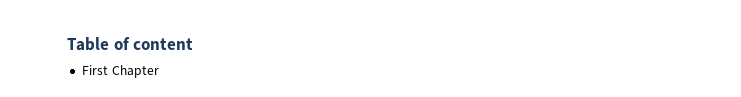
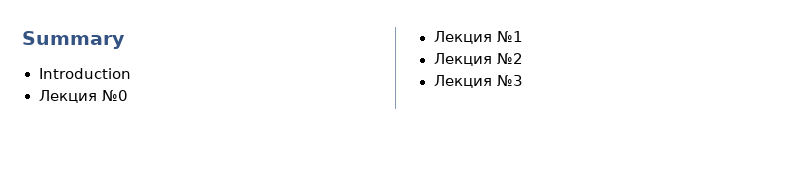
[67,37,194,51] [81,65,159,78] Table of content // First Chapter -> [22,31,125,49] [38,68,131,79] [38,90,128,103] [433,31,523,44] [433,53,523,66] [433,75,523,88] Summary // Introduction // Лекция №0 // Лекция №1 // Лекция №2 // Лекция №3

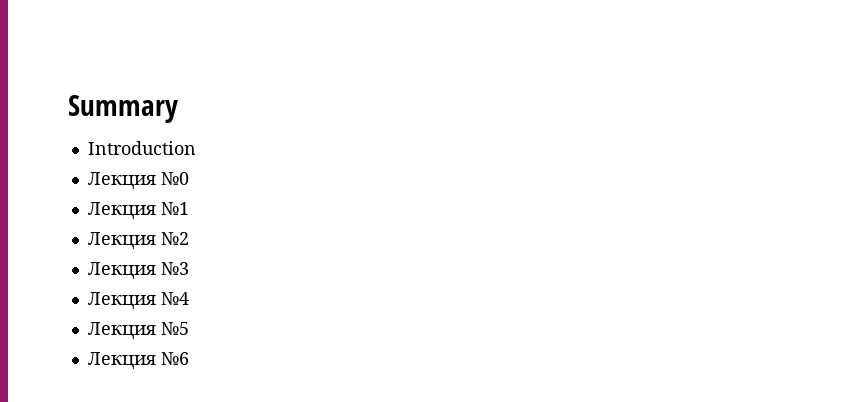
(523, 80) none -> [87,292,189,310] [87,322,189,340] [87,352,189,370] // Лекция №4 // Лекция №5 // Лекция №6

